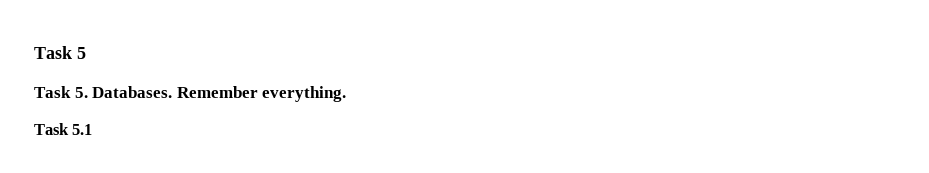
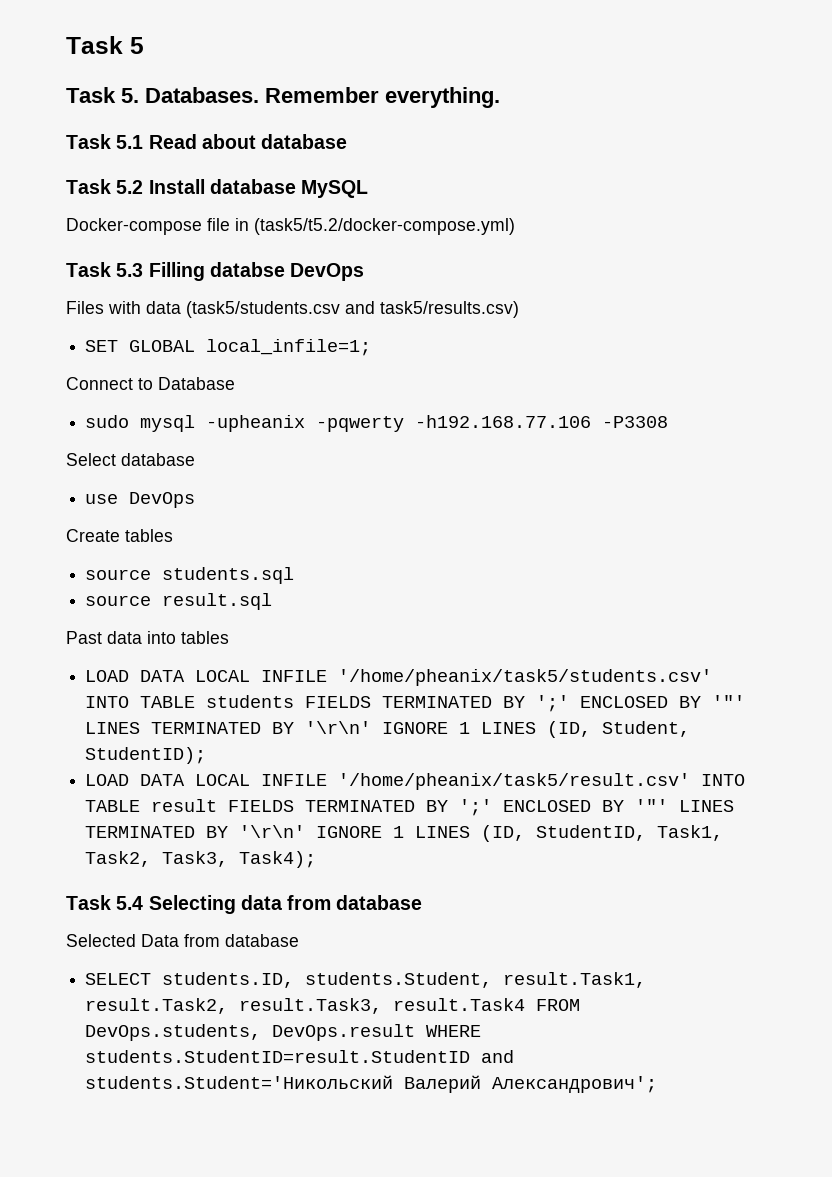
(93, 129) none -> [148,134,348,149] [66,179,369,198] [66,218,515,235] [66,262,365,281] [66,301,519,318] [85,339,372,356] [66,377,235,390] [85,415,669,432] [66,453,195,466] [85,492,196,508] [66,529,173,542] [85,567,295,584] [85,593,273,610] [66,631,229,644] [85,669,713,686] [85,695,746,712] [85,721,691,738] [85,747,207,764] [85,773,746,790] [85,799,735,816] [85,825,724,842] [85,851,317,868] [66,895,423,914] [66,934,299,947] [85,972,647,988] [85,998,581,1014] [85,1024,482,1041] [85,1050,515,1063] [85,1075,658,1093] Read about database // Task 5.2 Install database MySQL // Docker-compose file in (task5/t5.2/docker-compose.yml) // Task 5.3 Filling databse DevOps // Files with data (task5/students.csv and task5/results.csv) // SET GLOBAL local_infile=1; // Connect to Database // sudo mysql -upheanix -pqwerty -h192.168.77.106 -P3308 // Select database // use DevOps // Create tables // source students.sql // source result.sql // Past data into tables // LOAD DATA LOCAL INFILE '/home/pheanix/task5/students.csv' INTO TABLE students FIELDS TERMINATED BY ';' ENCLOSED BY '"' LINES TERMINATED BY '\r\n' IGNORE 1 LINES (ID, Student, StudentID); // LOAD DATA LOCAL INFILE '/home/pheanix/task5/result.csv' INTO TABLE result FIELDS TERMINATED BY ';' ENCLOSED BY '"' LINES TERMINATED BY '\r\n' IGNORE 1 LINES (ID, StudentID, Task1, Task2, Task3, Task4); // Task 5.4 Selecting data from database // Selected Data from database // SELECT students.ID, students.Student, result.Task1, result.Task2, result.Task3, result.Task4 FROM DevOps.students, DevOps.result WHERE students.StudentID=result.StudentID and students.Student='Никольский Валерий Александрович';

